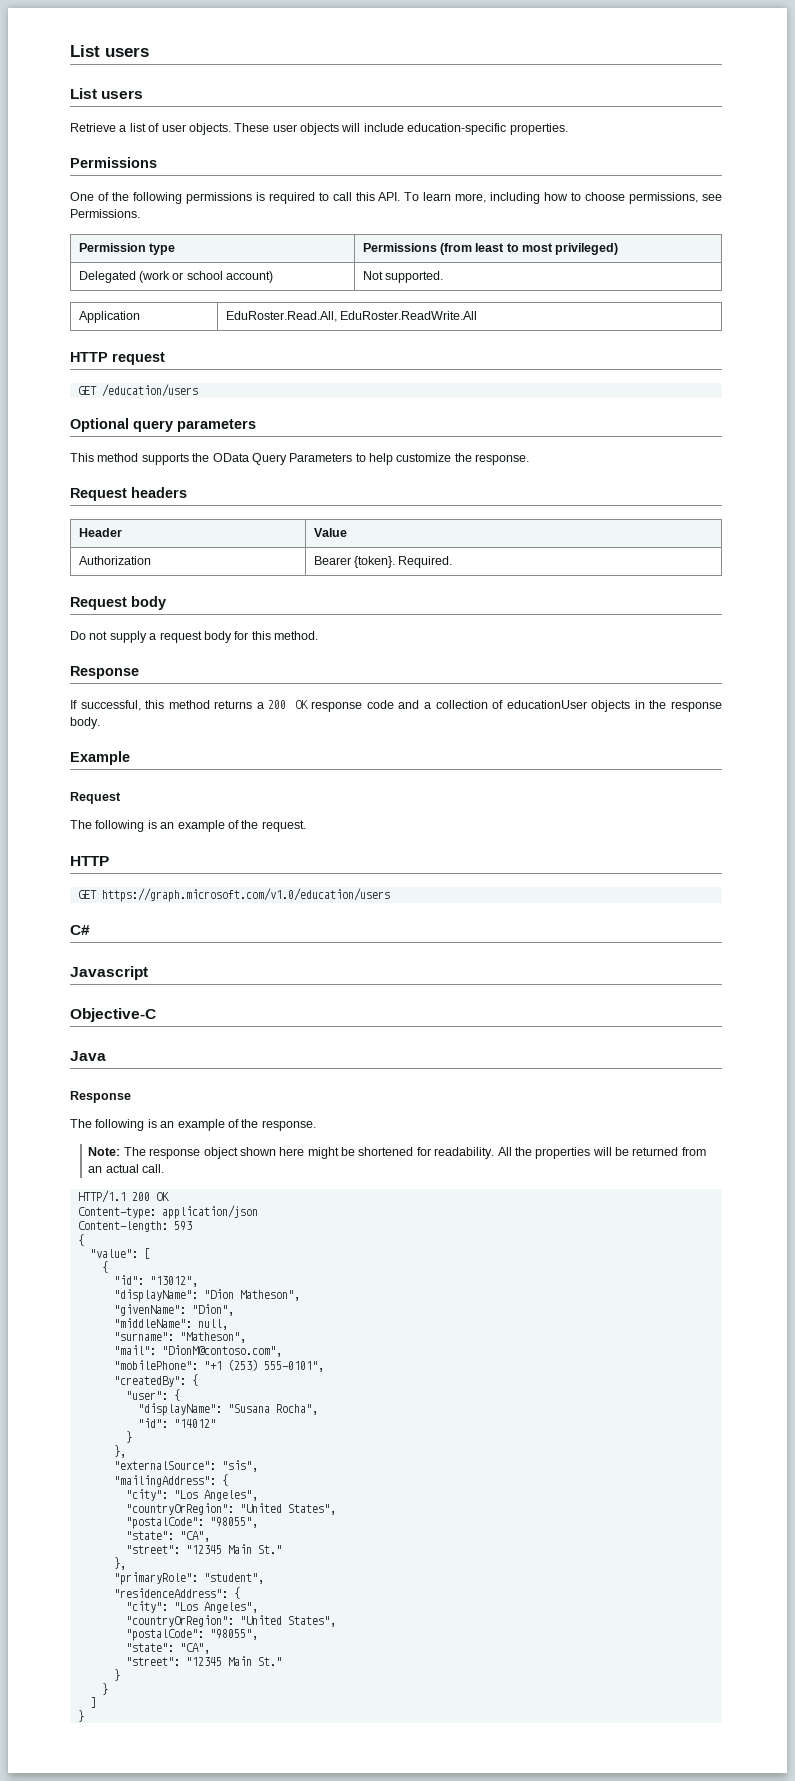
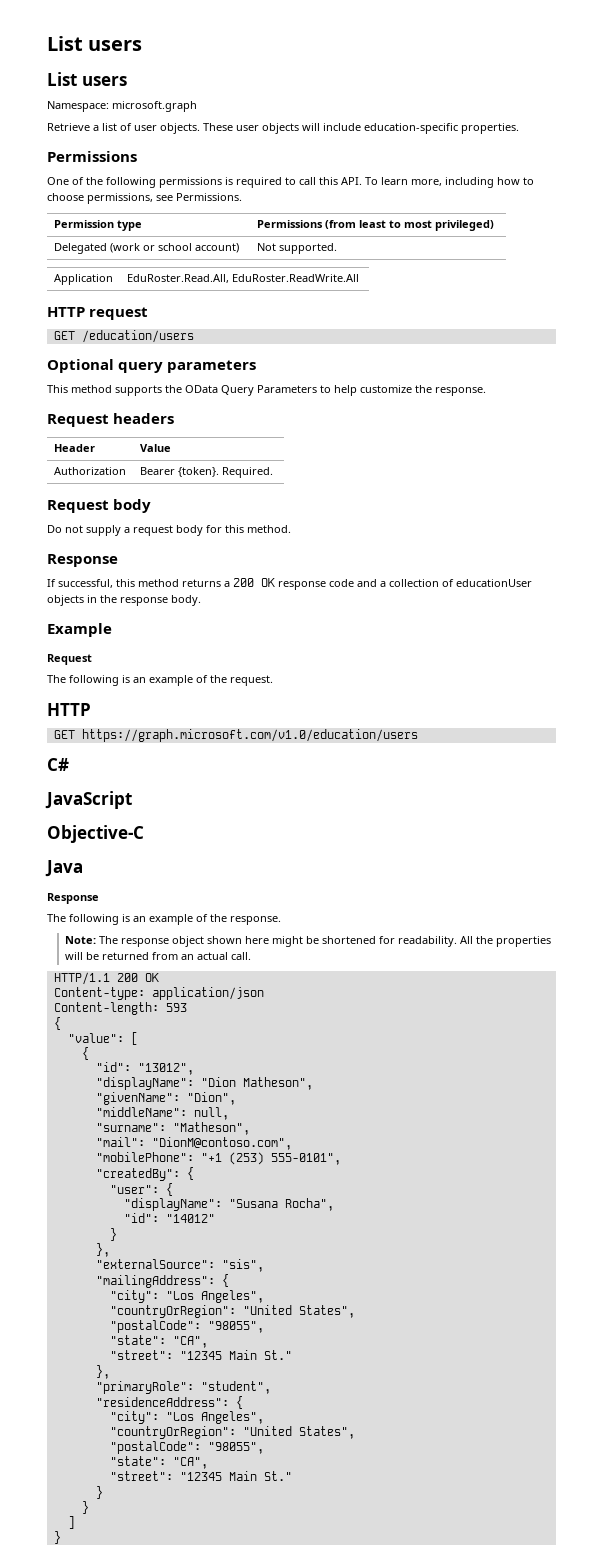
(144, 94) none -> [47,101,197,112] // Namespace: microsoft.graph
[70,966,148,980] Javascript -> [45,791,132,809] JavaScript

